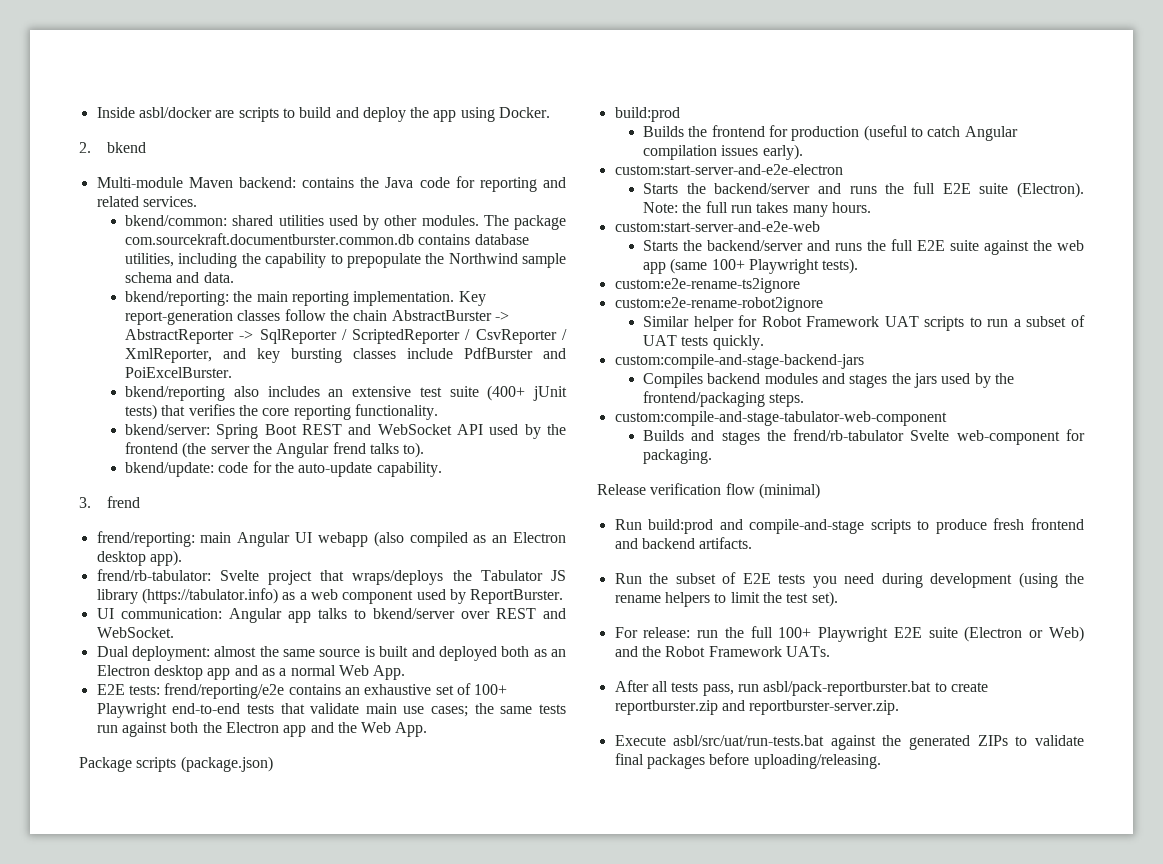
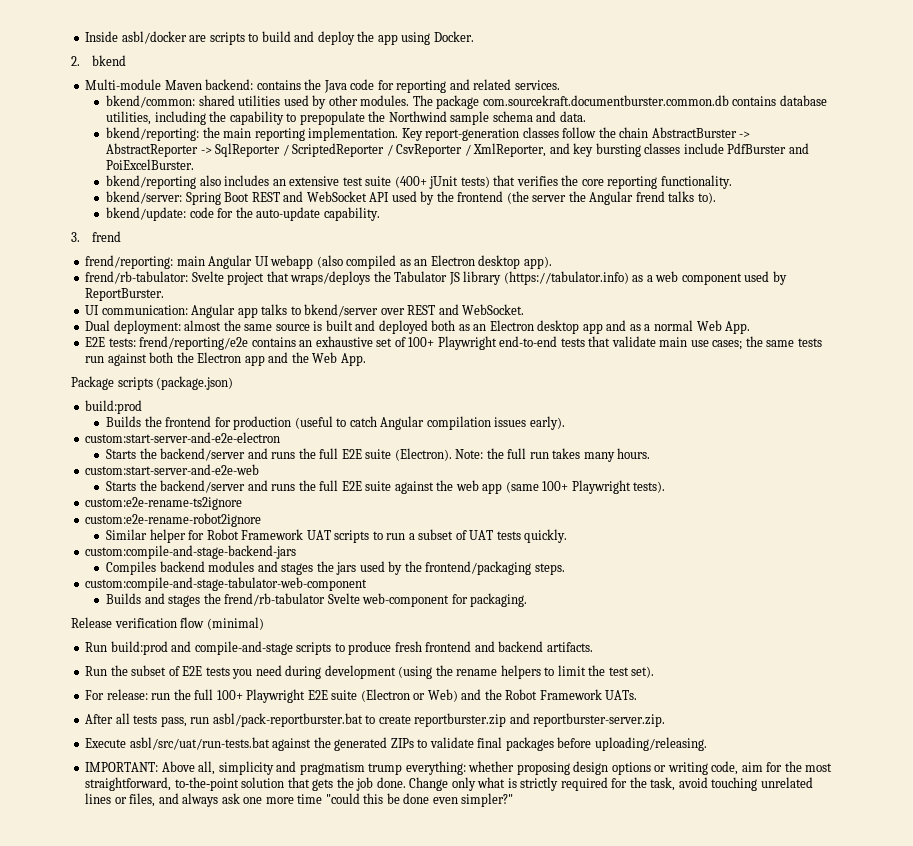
(881, 761) none -> [85,761,833,775] [85,777,813,791] [85,793,514,807] // IMPORTANT: Above all, simplicity and pragmatism trump everything: whether proposing design options or writing code, aim for the most straightforward, to‑the‑point solution that gets the job done. Change only what is strictly required for the task, avoid touching unrelated lines or files, and always ask one more time "could this be done even simpler?"

